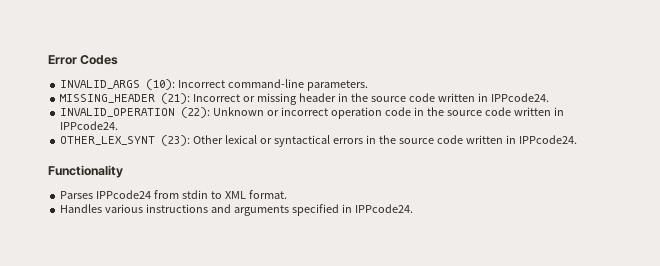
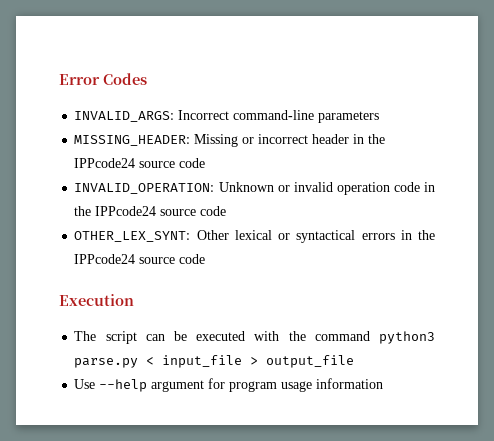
[60,79,369,91] [60,93,298,105] INVALID_ARGS (10): Incorrect command-line parameters. // MISSING_HEADER (21): Incorrect or missing -> [74,110,380,123] [74,134,309,147] INVALID_ARGS: Incorrect command-line parameters // MISSING_HEADER: Missing or incorrect
[370,93,549,102] [60,107,211,118] source code written in IPPcode24. // INVALID_OPERATION (22): -> [74,158,206,168] [74,183,215,194] IPPcode24 source code // INVALID_OPERATION:
[281,107,329,116] incorrect -> [293,182,333,192] invalid
[446,107,564,116] [60,121,119,130] [60,135,191,146] source code written in IPPcode24. // OTHER_LEX_SYNT (23): -> [95,206,227,216] [74,231,191,242] IPPcode24 source code // OTHER_LEX_SYNT:
[398,135,577,144] [48,165,123,178] [60,190,287,199] [60,204,413,216] source code written in IPPcode24. // Functionality // Parses IPPcode24 from stdin to XML format. // Handles various instructions and arguments specified in IPPcode24. -> [74,254,206,264] [59,294,134,306] [74,331,435,344] [74,355,355,368] [74,378,384,392] IPPcode24 source code // Execution // The script can be executed with the command python3 parse.py < input_file > output_file // Use --help argument for program usage information

